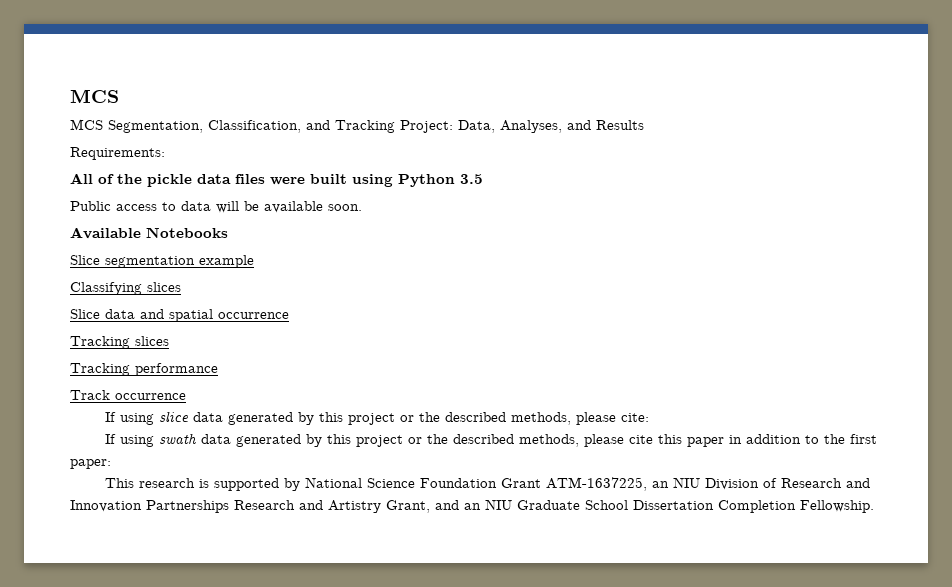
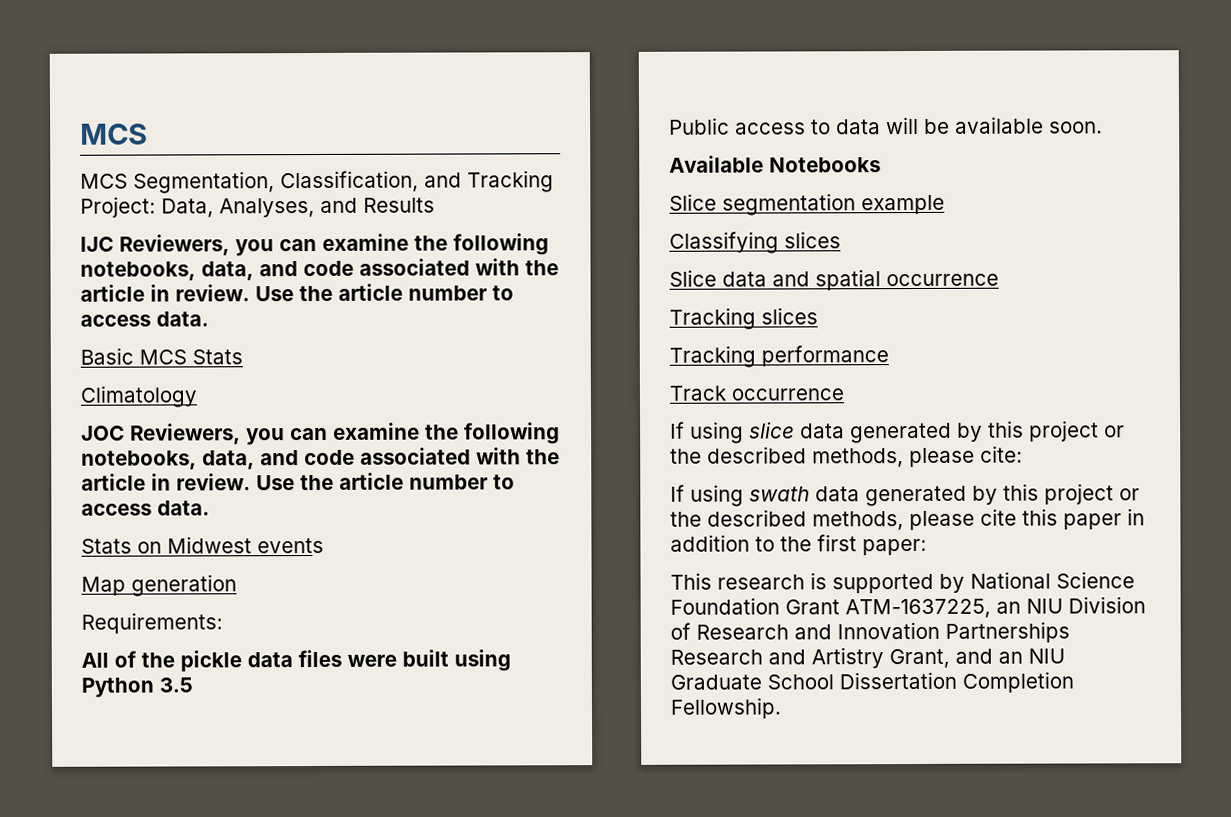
(644, 125) none -> [80,233,549,257] [80,258,559,281] [80,283,514,302] [80,311,209,327] [80,347,243,365] [80,385,197,408] [81,422,560,446] [81,447,560,470] [81,472,515,491] [81,500,210,516] [81,536,324,554] [81,574,237,597] // IJC Reviewers, you can examine the following notebooks, data, and code associated with the article in review. Use the article number to access data. // Basic MCS Stats // Climatology // JOC Reviewers, you can examine the following notebooks, data, and code associated with the article in review. Use the article number to access data. // Stats on Midwest events // Map generation

